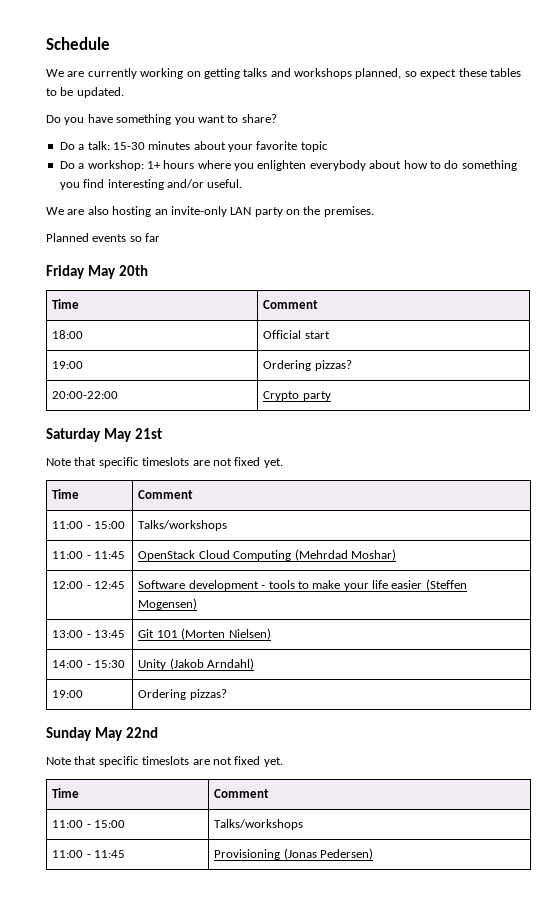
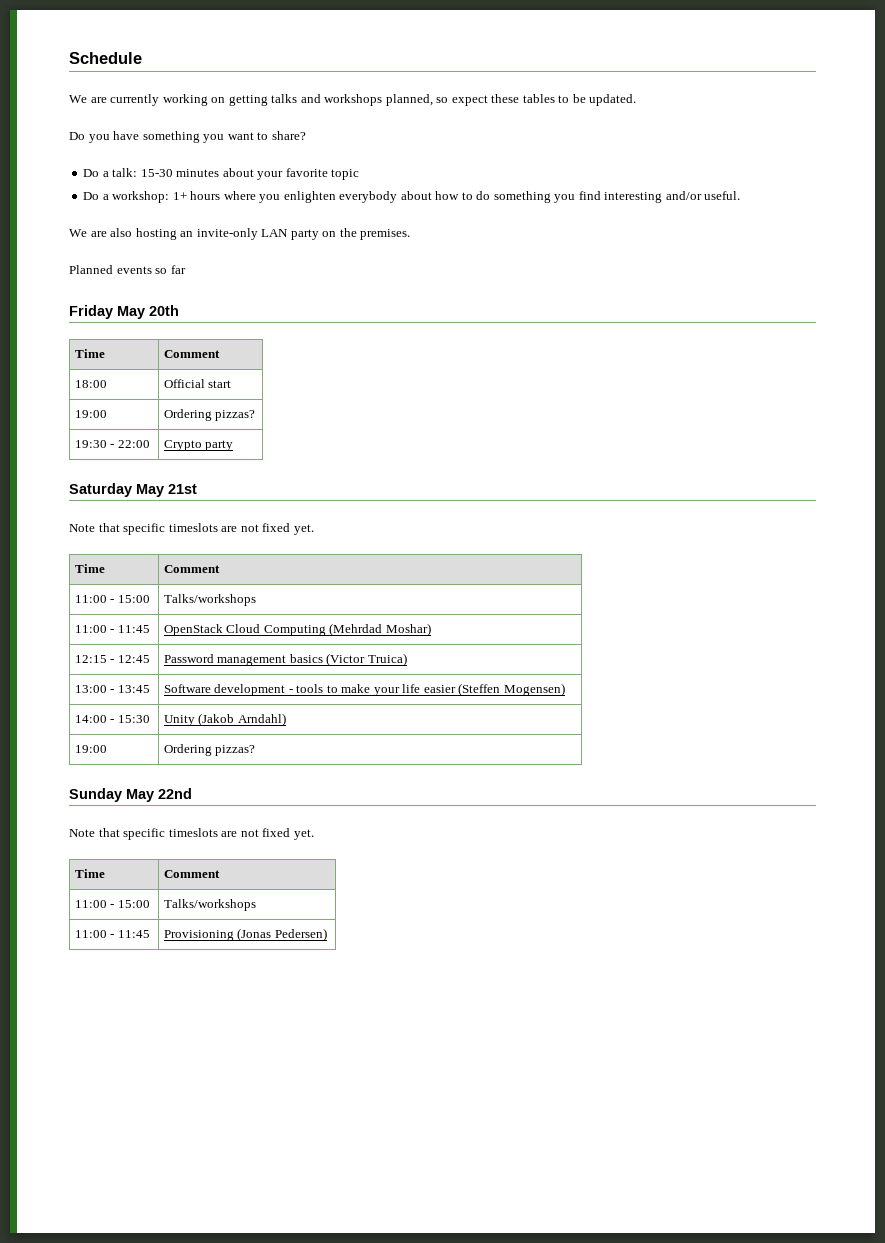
[52,391,119,399] 20:00-22:00 -> [74,440,150,448] 19:30 - 22:00
[52,581,84,589] 12:00 -> [74,655,107,663] 12:15
(126, 585) none -> [163,653,407,666] [74,685,150,693] | Password management basics (Victor Truica) // 13:00 - 13:45
[52,630,126,638] [138,628,271,640] // 13:00 - 13:45 | Git 101 (Morten Nielsen) -> (565, 689) none

